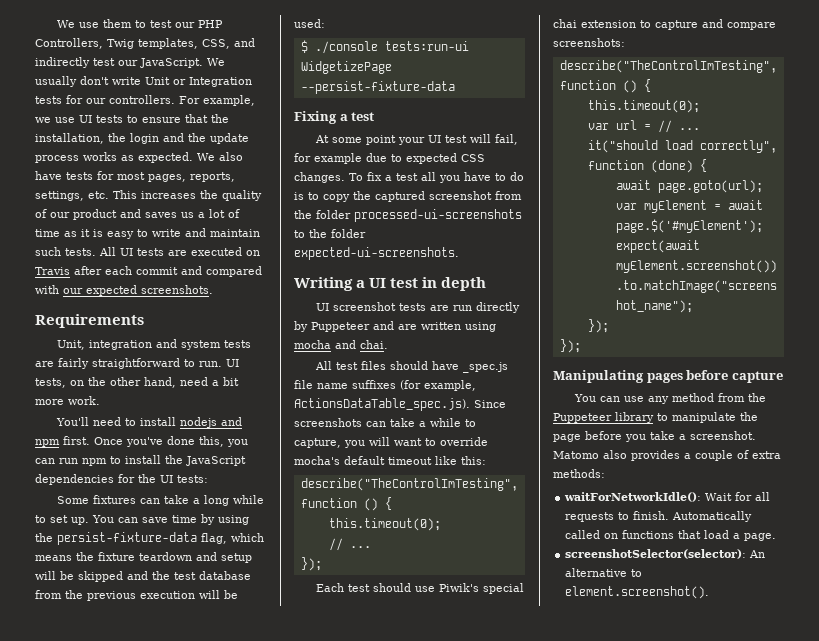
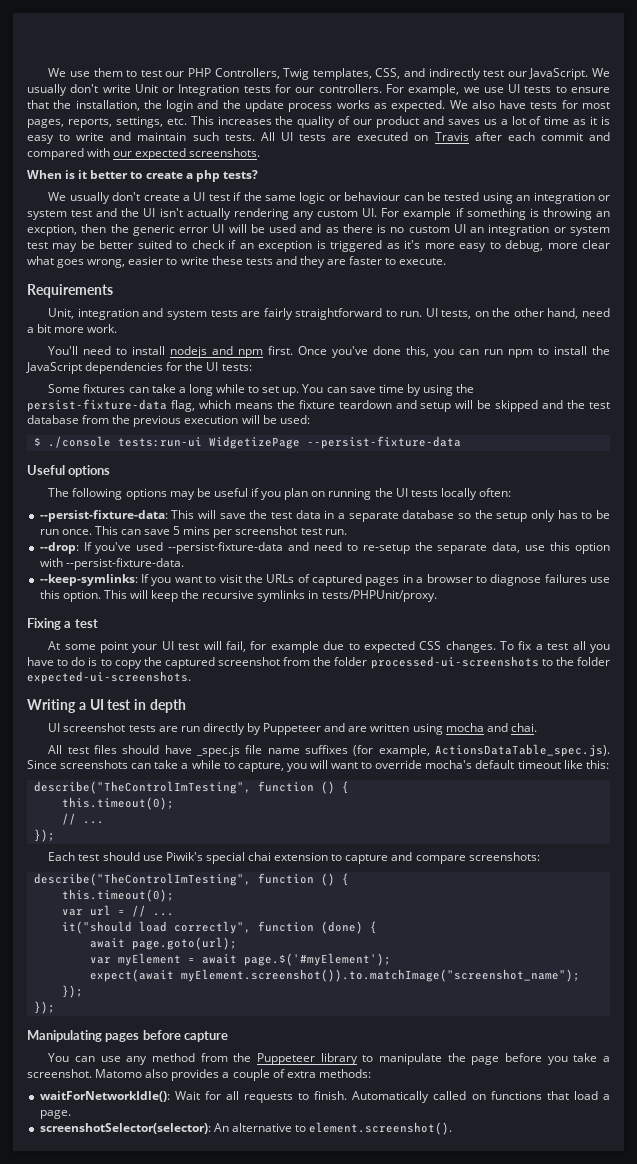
(213, 289) none -> [27,170,258,182] [48,192,610,204] [27,208,610,220] [27,224,610,236] [27,240,610,252] [27,256,447,268] // When is it better to create a php tests? // We usually don't create a UI test if the same logic or behaviour can be tested using an integration or system test and the UI isn't actually rendering any custom UI. For example if something is throwing an excption, then the generic error UI will be used and as there is no custom UI an integration or system test may be better suited to check if an exception is triggered as it's more easy to debug, more clear what goes wrong, easier to write these tests and they are faster to execute.
(455, 87) none -> [27,465,111,477] [48,488,511,500] [39,510,611,522] [39,526,347,538] [39,542,611,554] [39,558,184,570] [39,574,610,586] [39,590,437,602] // Useful options // The following options may be useful if you plan on running the UI tests locally often: // --persist-fixture-data: This will save the test data in a separate database so the setup only has to be run once. This can save 5 mins per screenshot test run. // --drop: If you've used --persist-fixture-data and need to re-setup the separate data, use this option with --persist-fixture-data. // --keep-symlinks: If you want to visit the URLs of captured pages in a browser to diagnose failures use this option. This will keep the recursive symlinks in tests/PHPUnit/proxy.

